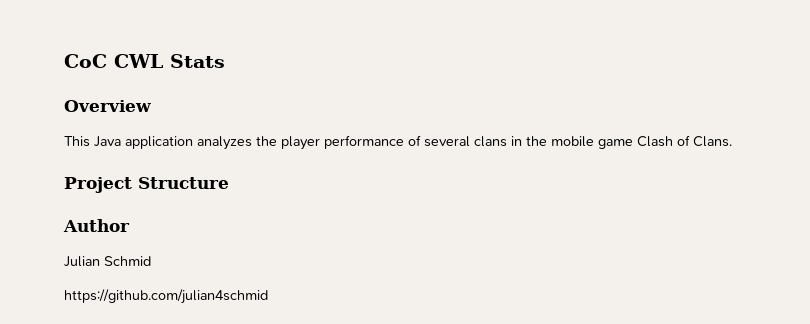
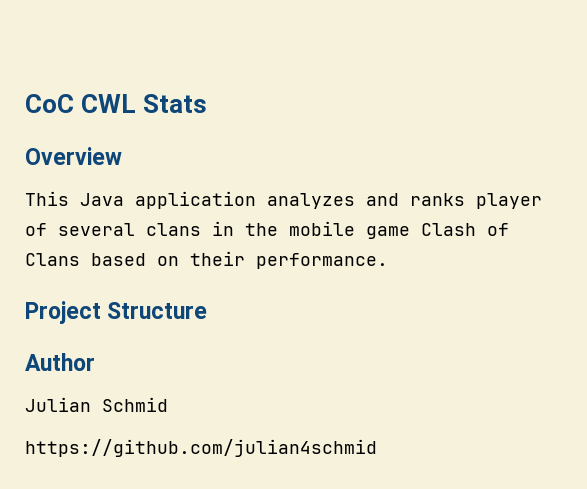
[256,135,404,150] the player performance -> [366,193,542,209] and ranks player
[693,136,732,147] Clans. -> [25,251,388,269] Clans based on their performance.

